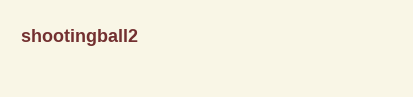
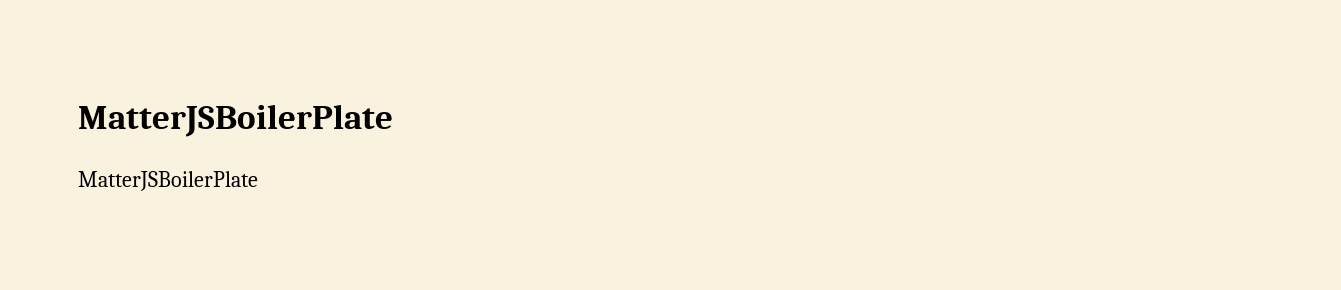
[21,29,138,46] shootingball2 -> [78,104,393,137] [78,171,258,191] MatterJSBoilerPlate // MatterJSBoilerPlate

